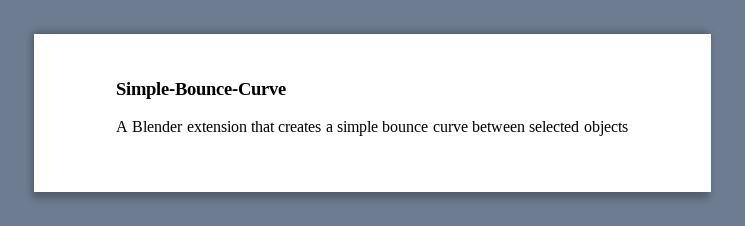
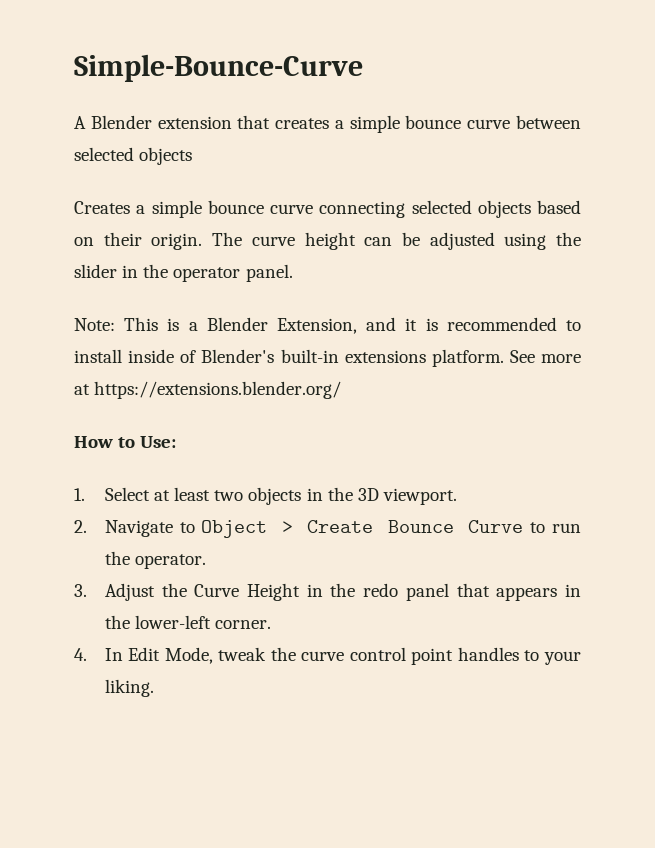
(628, 128) none -> [74,200,581,218] [74,232,581,250] [74,264,293,282] [74,317,581,334] [74,349,581,367] [74,381,342,399] [74,436,177,448] [74,487,457,505] [74,520,582,538] [104,551,207,569] [74,583,582,601] [104,615,272,629] [74,647,582,665] [104,679,154,697] // Creates a simple bounce curve connecting selected objects based on their origin. The curve height can be adjusted using the slider in the operator panel. // Note: This is a Blender Extension, and it is recommended to install inside of Blender's built-in extensions platform. See more at https://extensions.blender.org/ // How to Use: // 1. Select at least two objects in the 3D viewport. // 2. Navigate to Object > Create Bounce Curve to run the operator. // 3. Adjust the Curve Height in the redo panel that appears in the lower-left corner. // 4. In Edit Mode, tweak the curve control point handles to your liking.

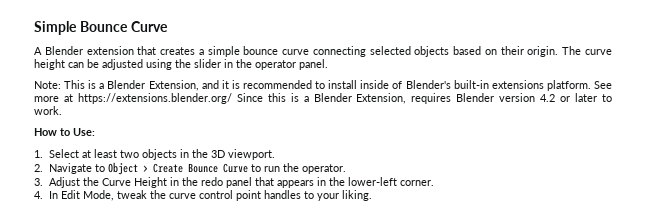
[74,54,363,82] Simple-Bounce-Curve -> [34,21,168,35] Simple Bounce Curve
[516,115,581,129] [74,147,193,165] [74,200,313,218] between selected objects // Creates a simple bounce curve -> (310, 52) none
(342, 390) none -> [236,93,612,104] [34,106,62,115] Since this is a Blender Extension, requires Blender version 4.2 or later to work.

